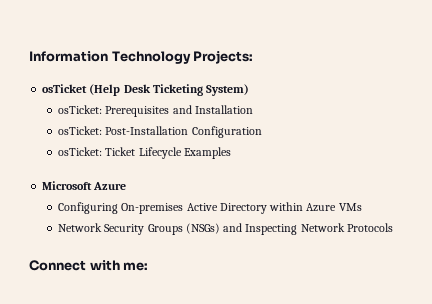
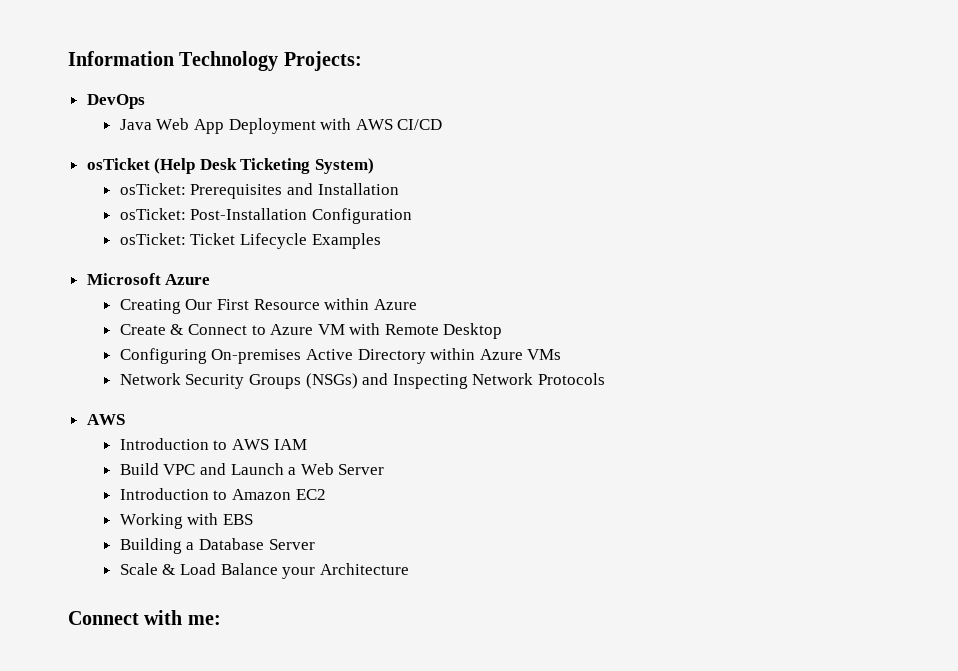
(254, 57) none -> [86,94,145,109] [119,118,443,134] // DevOps // Java Web App Deployment with AWS CI/CD
(127, 186) none -> [119,298,417,314] [119,323,503,339] // Creating Our First Resource within Azure // Create & Connect to Azure VM with Remote Desktop
(393, 227) none -> [86,414,125,425] [119,438,307,450] [119,463,385,475] [119,488,326,500] [119,513,253,529] [119,538,315,554] [119,563,409,579] // AWS // Introduction to AWS IAM // Build VPC and Launch a Web Server // Introduction to Amazon EC2 // Working with EBS // Building a Database Server // Scale & Load Balance your Architecture

